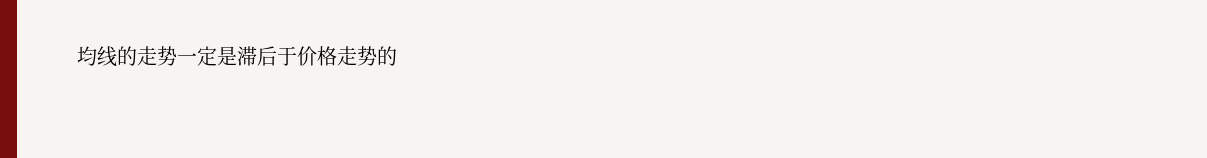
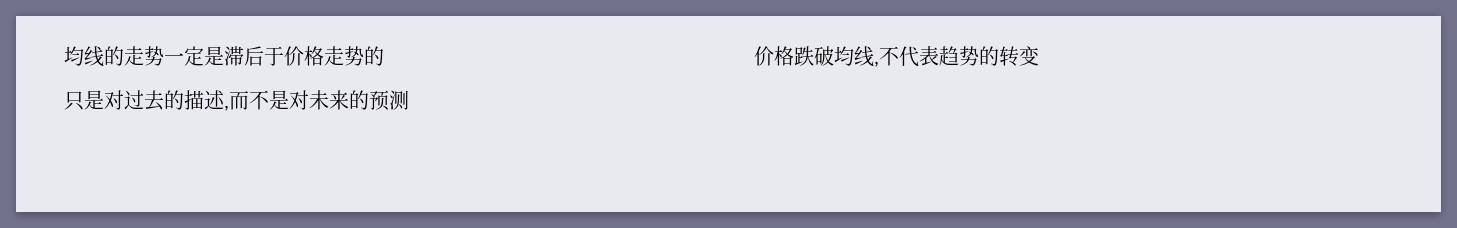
(397, 56) none -> [64,90,409,111] [754,46,1039,67] // 只是对过去的描述,而不是对未来的预测 // 价格跌破均线,不代表趋势的转变

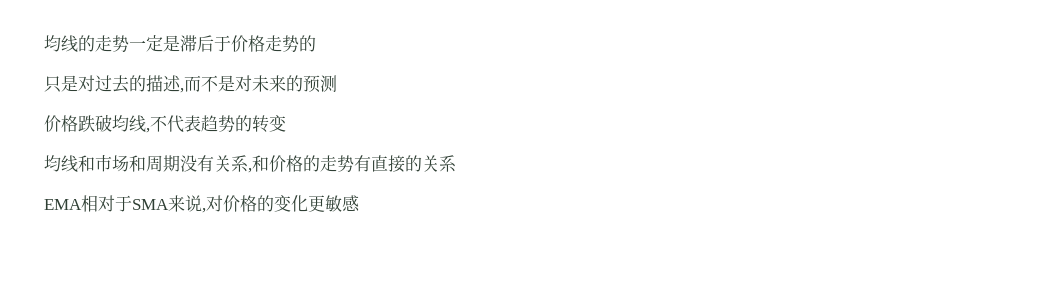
(1039, 56) none -> [44,155,456,173] [44,195,360,213] // 均线和市场和周期没有关系,和价格的走势有直接的关系 // EMA相对于SMA来说,对价格的变化更敏感

